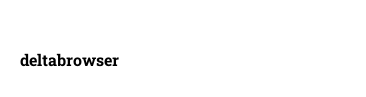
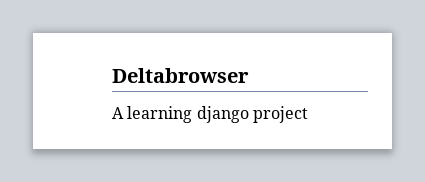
[20,53,119,67] deltabrowser -> [112,68,249,83] [112,106,308,123] Deltabrowser // A learning django project

